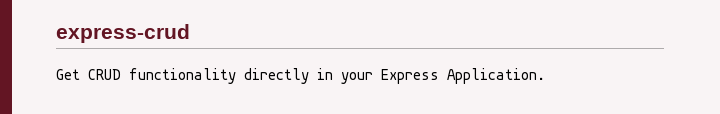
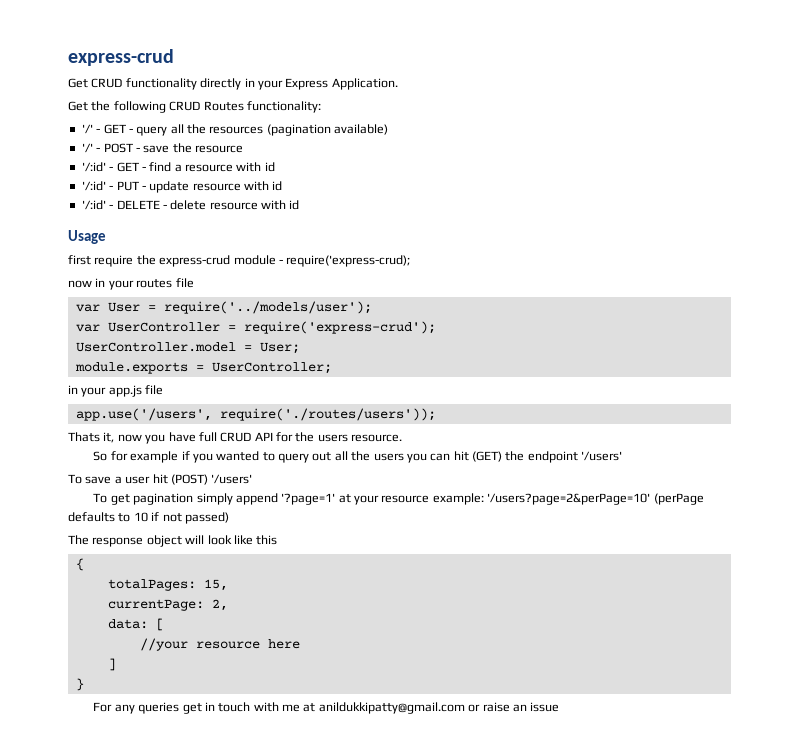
(545, 76) none -> [68,101,321,113] [81,124,389,136] [81,143,243,153] [81,162,275,172] [81,181,283,193] [81,200,300,210] [68,230,106,244] [68,255,411,267] [68,278,194,290] [75,301,372,314] [75,321,436,334] [75,342,300,354] [74,362,332,374] [68,385,164,397] [75,408,436,421] [68,432,403,444] [93,451,623,463] [68,474,253,485] [93,493,704,505] [68,512,229,524] [68,535,278,547] [75,558,84,571] [107,579,228,591] [107,599,228,611] [107,618,164,631] [139,638,300,651] [107,658,116,671] [75,678,84,691] [93,702,560,714] // Get the following CRUD Routes functionality: // '/' - GET - query all the resources (pagination available) // '/' - POST - save the resource // '/:id' - GET - find a resource with id // '/:id' - PUT - update resource with id // '/:id' - DELETE - delete resource with id // Usage // first require the express-crud module - require('express-crud); // now in your routes file // var User = require('../models/user'); // var UserController = require('express-crud'); // UserController.model = User; // module.exports = UserController; // in your app.js file // app.use('/users', require('./routes/users')); // Thats it, now you have full CRUD API for the users resource. // So for example if you wanted to query out all the users you can hit (GET) the endpoint '/users' // To save a user hit (POST) '/users' // To get pagination simply append '?page=1' at your resource example: '/users?page=2&perPage=10' (perPage defaults to 10 if not passed) // The response object will look like this // { // totalPages: 15, // currentPage: 2, // data: [ // //your resource here // ] // } // For any queries get in touch with me at anildukkipatty@gmail.com or raise an issue

